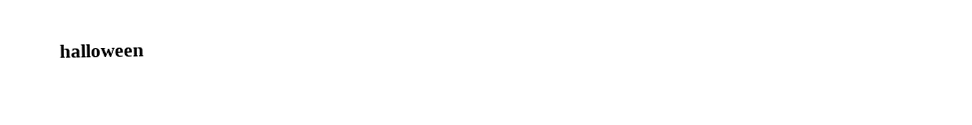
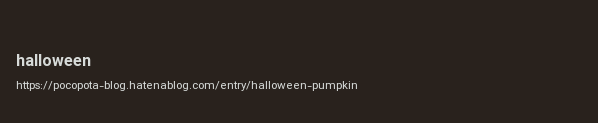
(144, 50) none -> [16,81,358,91] // https://pocopota-blog.hatenablog.com/entry/halloween-pumpkin

